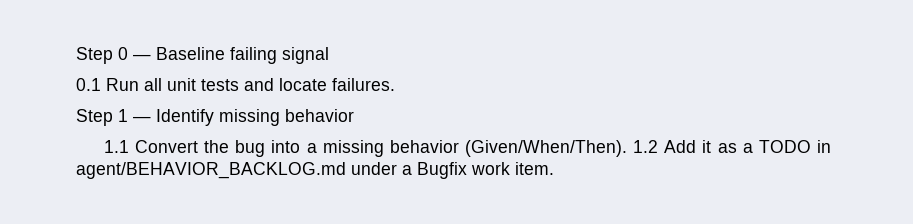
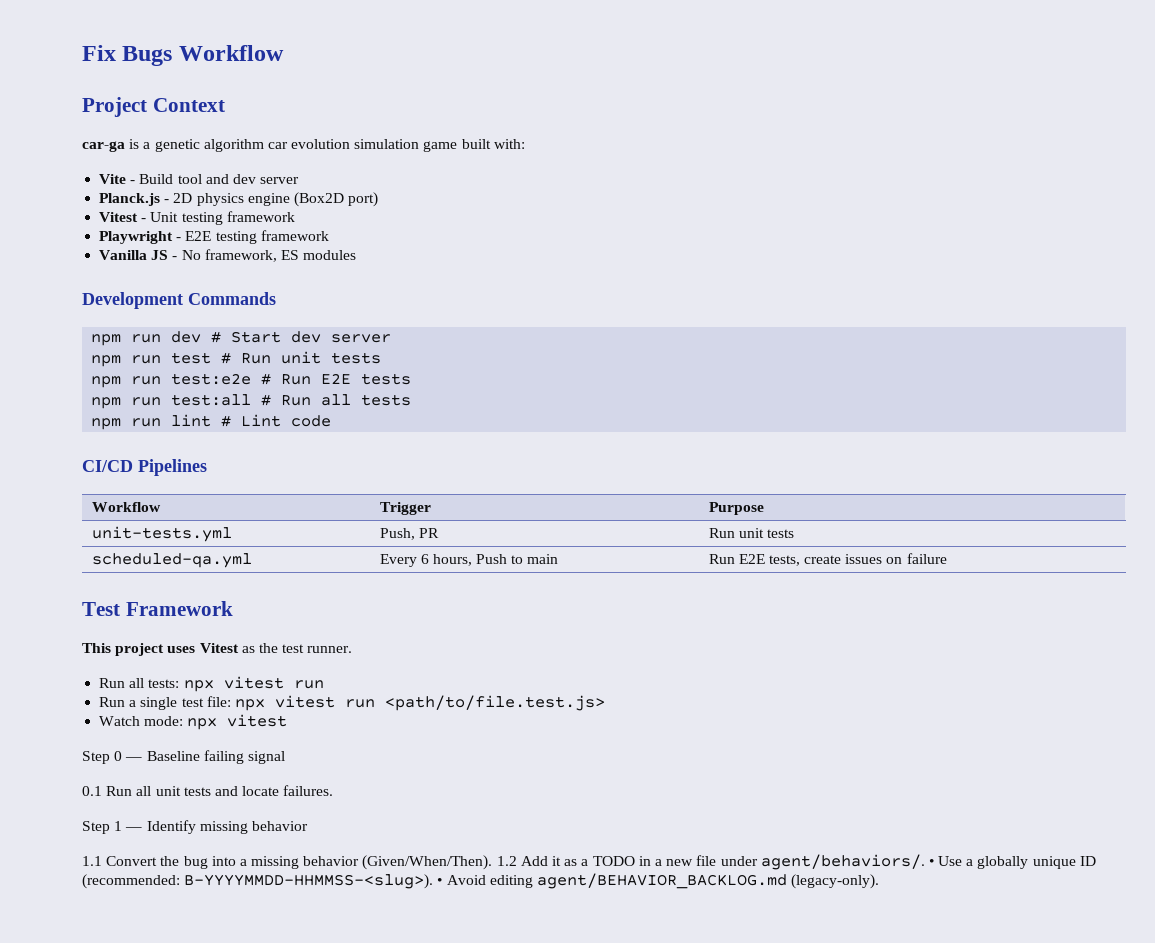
(76, 55) none -> [82,45,284,66] [82,97,225,117] [82,139,525,152] [99,174,300,184] [99,192,379,207] [99,211,295,225] [99,230,329,244] [99,249,357,262] [82,292,276,309] [91,331,392,346] [91,351,382,367] [91,373,412,388] [91,394,412,409] [91,414,332,430] [82,459,207,476] [91,502,161,512] [379,502,431,515] [708,502,764,515] [91,526,232,542] [379,528,439,540] [708,528,794,538] [91,553,252,568] [379,554,559,567] [708,553,947,566] [82,601,233,616] [82,643,353,656] [99,676,324,692] [99,695,605,711] [99,714,288,730] Fix Bugs Workflow // Project Context // car-ga is a genetic algorithm car evolution simulation game built with: // Vite - Build tool and dev server // Planck.js - 2D physics engine (Box2D port) // Vitest - Unit testing framework // Playwright - E2E testing framework // Vanilla JS - No framework, ES modules // Development Commands // npm run dev # Start dev server // npm run test # Run unit tests // npm run test:e2e # Run E2E tests // npm run test:all # Run all tests // npm run lint # Lint code // CI/CD Pipelines // Workflow | Trigger | Purpose // unit-tests.yml | Push, PR | Run unit tests // scheduled-qa.yml | Every 6 hours, Push to main | Run E2E tests, create issues on failure // Test Framework // This project uses Vitest as the test runner. // Run all tests: npx vitest run // Run a single test file: npx vitest run <path/to/file.test.js> // Watch mode: npx vitest //
[76,162,554,179] agent/BEHAVIOR_BACKLOG.md under a Bugfix work item. -> [654,854,1096,870] [82,873,880,889] a new file under agent/behaviors/. • Use a globally unique ID (recommended: B-YYYYMMDD-HHMMSS-<slug>). • Avoid editing agent/BEHAVIOR_BACKLOG.md (legacy-only).

